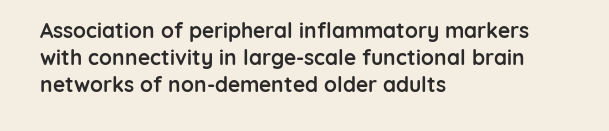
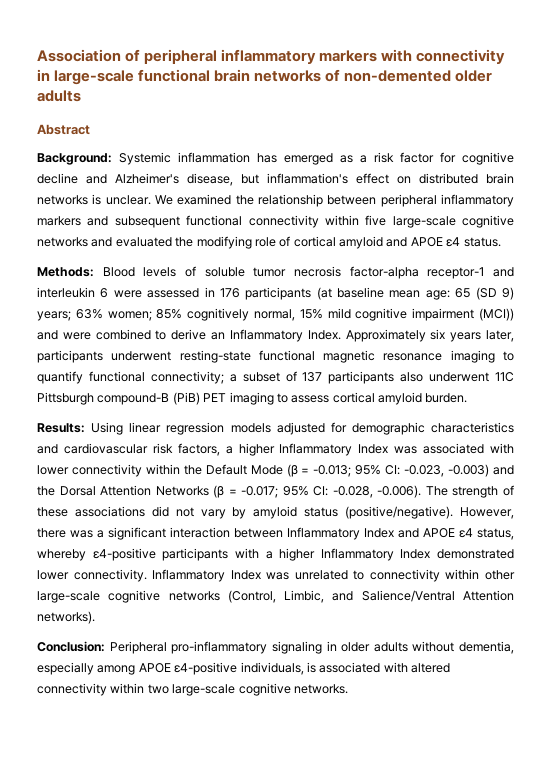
(446, 84) none -> [37,124,90,135] [37,152,514,165] [37,173,514,186] [37,194,514,207] [37,215,514,228] [37,236,501,249] [37,266,514,279] [37,287,514,300] [37,308,514,321] [37,329,514,342] [37,350,514,363] [37,371,514,384] [37,392,468,405] [37,422,514,435] [37,443,514,456] [37,464,514,477] [37,485,515,498] [37,506,514,519] [37,527,514,540] [37,548,514,561] [37,569,515,582] [37,590,514,603] [37,611,95,624] [37,641,514,654] [37,662,450,675] [37,683,348,696] // Abstract // Background: Systemic inflammation has emerged as a risk factor for cognitive decline and Alzheimer's disease, but inflammation's effect on distributed brain networks is unclear. We examined the relationship between peripheral inflammatory markers and subsequent functional connectivity within five large-scale cognitive networks and evaluated the modifying role of cortical amyloid and APOE ε4 status. // Methods: Blood levels of soluble tumor necrosis factor-alpha receptor-1 and interleukin 6 were assessed in 176 participants (at baseline mean age: 65 (SD 9) years; 63% women; 85% cognitively normal, 15% mild cognitive impairment (MCI)) and were combined to derive an Inflammatory Index. Approximately six years later, participants underwent resting-state functional magnetic resonance imaging to quantify functional connectivity; a subset of 137 participants also underwent 11C Pittsburgh compound-B (PiB) PET imaging to assess cortical amyloid burden. // Results: Using linear regression models adjusted for demographic characteristics and cardiovascular risk factors, a higher Inflammatory Index was associated with lower connectivity within the Default Mode (β = -0.013; 95% CI: -0.023, -0.003) and the Dorsal Attention Networks (β = -0.017; 95% CI: -0.028, -0.006). The strength of these associations did not vary by amyloid status (positive/negative). However, there was a significant interaction between Inflammatory Index and APOE ε4 status, whereby ε4-positive participants with a higher Inflammatory Index demonstrated lower connectivity. Inflammatory Index was unrelated to connectivity within other large-scale cognitive networks (Control, Limbic, and Salience/Ventral Attention networks). // Conclusion: Peripheral pro-inflammatory signaling in older adults without dementia, especially among APOE ε4-positive individuals, is associated with altered connectivity within two large-scale cognitive networks.

